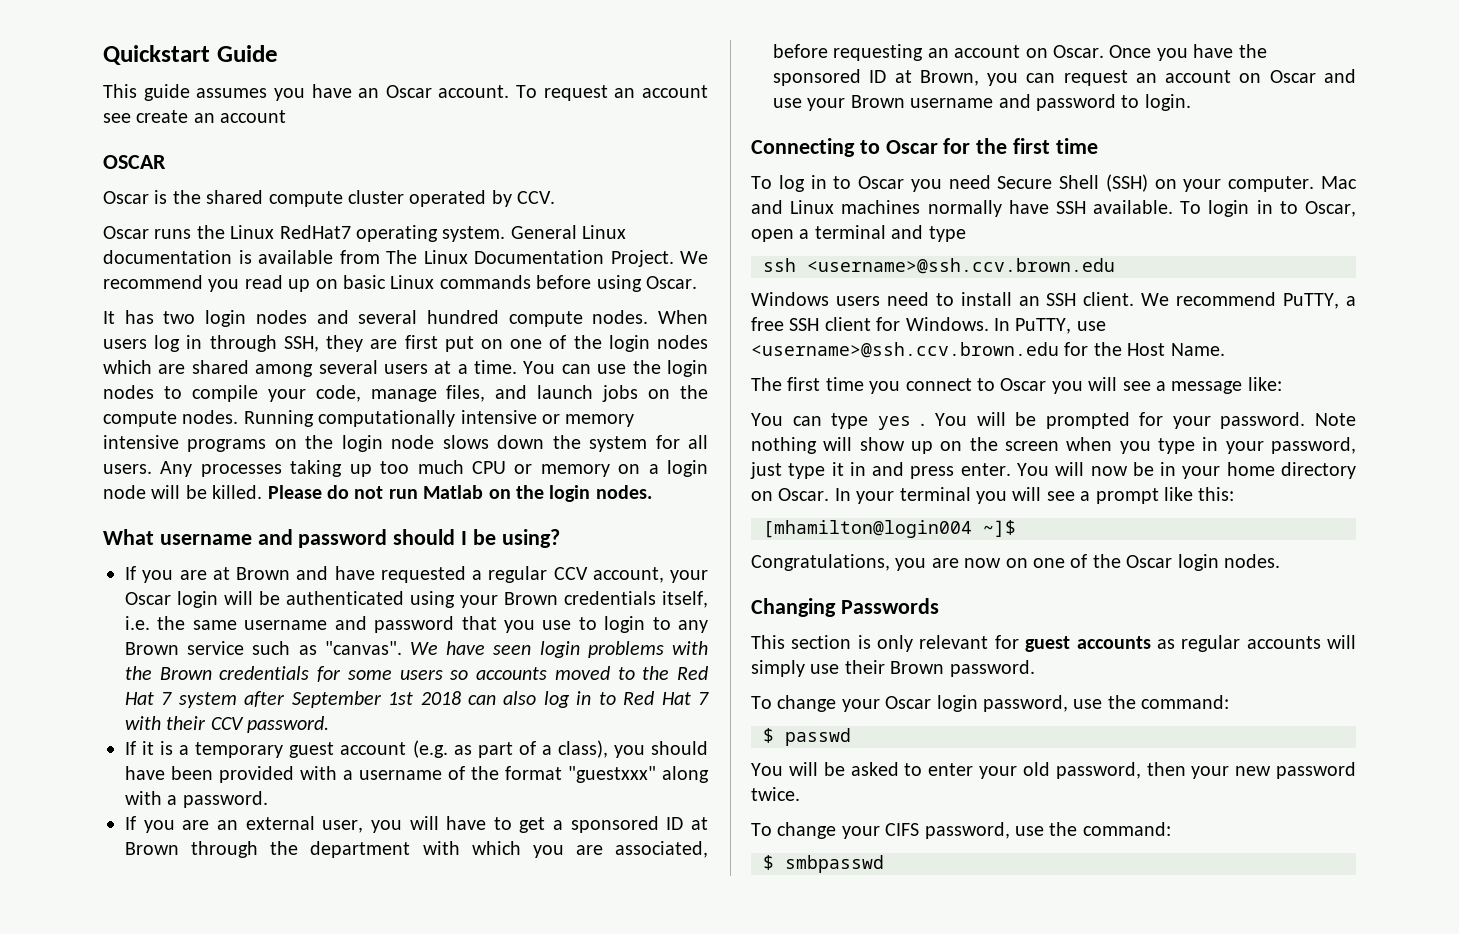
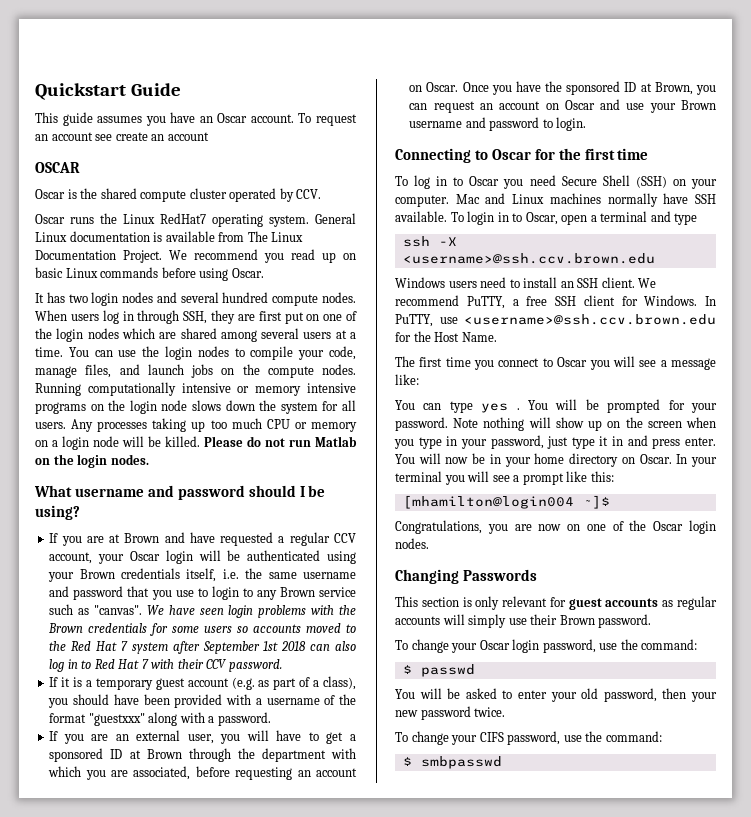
(796, 265) none -> [438,237,457,246] -X

